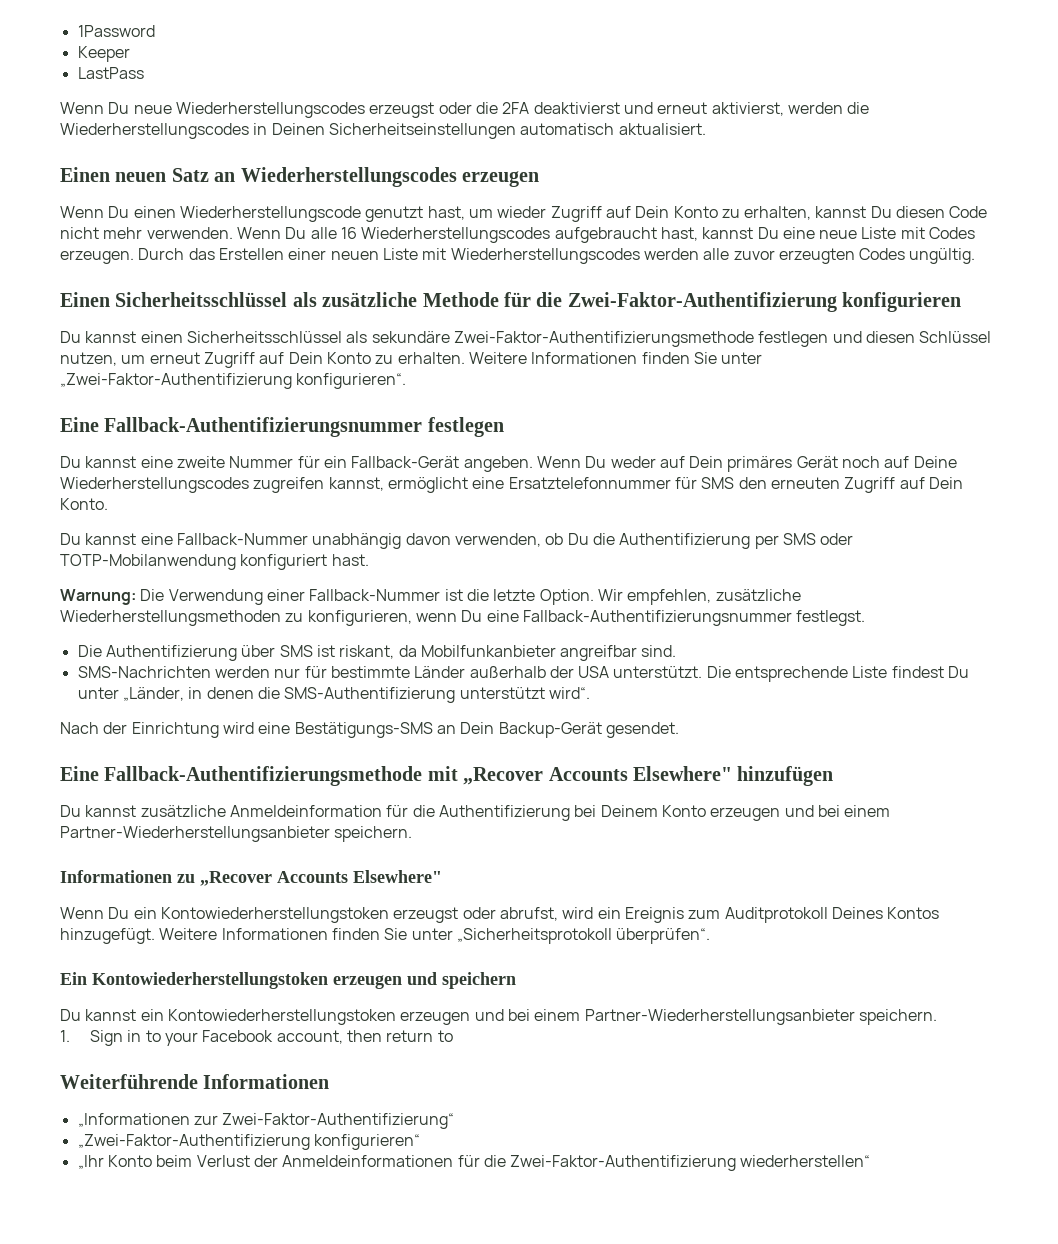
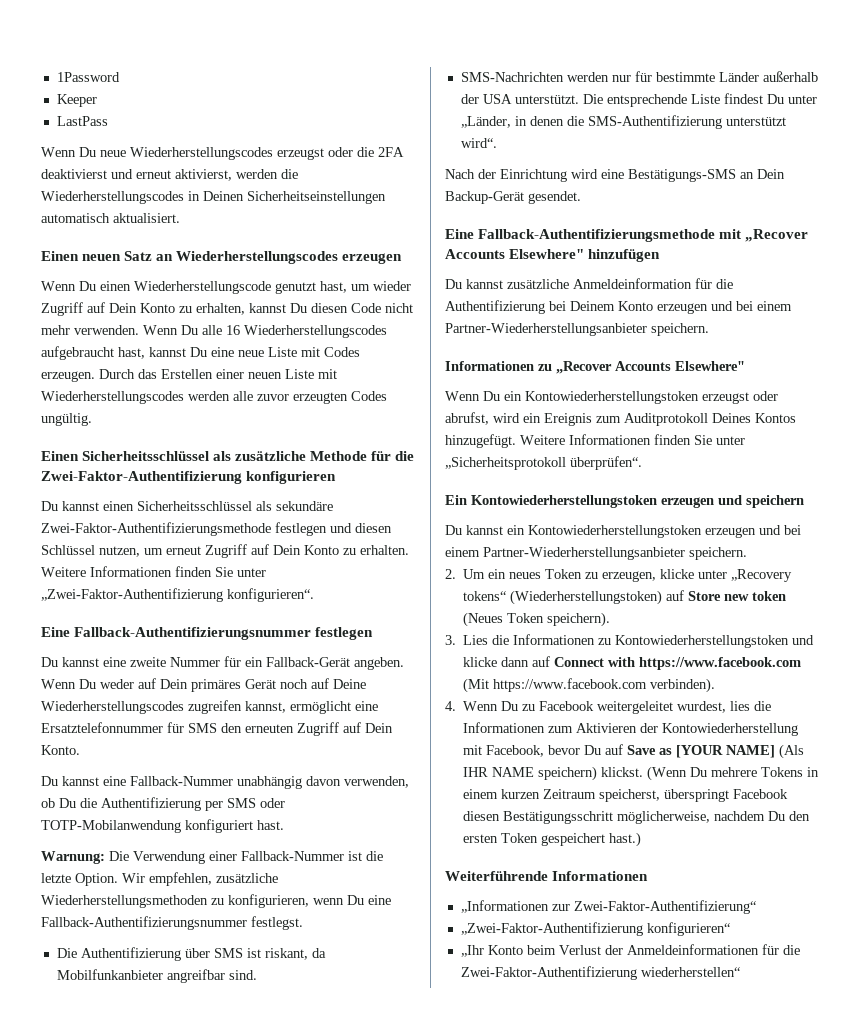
[60,1030,453,1046] 1. Sign in to your Facebook account, then return to -> [445,569,793,582] [463,590,787,605] [463,612,611,627] [445,634,815,648] [463,656,802,670] [463,678,716,693] [445,701,772,714] [463,722,799,736] [463,744,805,759] [463,766,820,781] [463,789,789,802] [463,811,811,824] [463,832,642,847] 2. Um ein neues Token zu erzeugen, klicke unter „Recovery tokens“ (Wiederherstellungstoken) auf Store new token (Neues Token speichern). // 3. Lies die Informationen zu Kontowiederherstellungstoken und klicke dann auf Connect with https://www.facebook.com (Mit https://www.facebook.com verbinden). // 4. Wenn Du zu Facebook weitergeleitet wurdest, lies die Informationen zum Aktivieren der Kontowiederherstellung mit Facebook, bevor Du auf Save as [YOUR NAME] (Als IHR NAME speichern) klickst. (Wenn Du mehrere Tokens in einem kurzen Zeitraum speicherst, überspringt Facebook diesen Bestätigungsschritt möglicherweise, nachdem Du den ersten Token gespeichert hast.)

